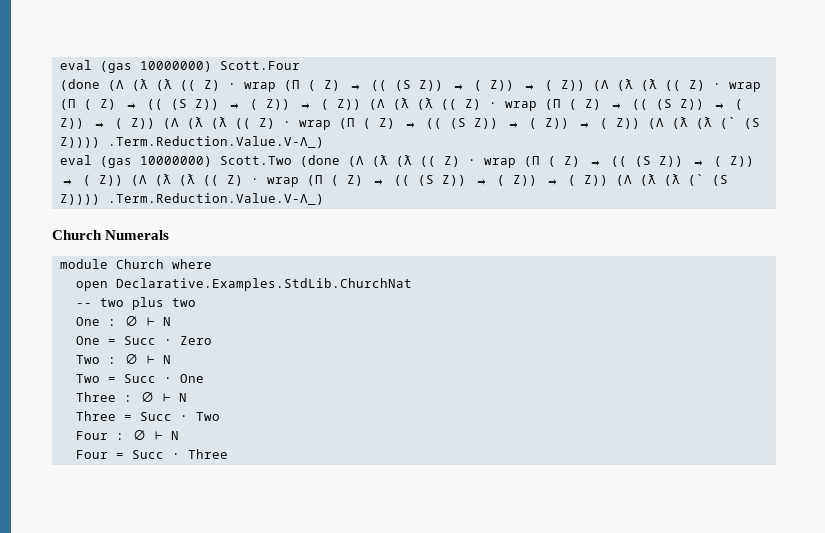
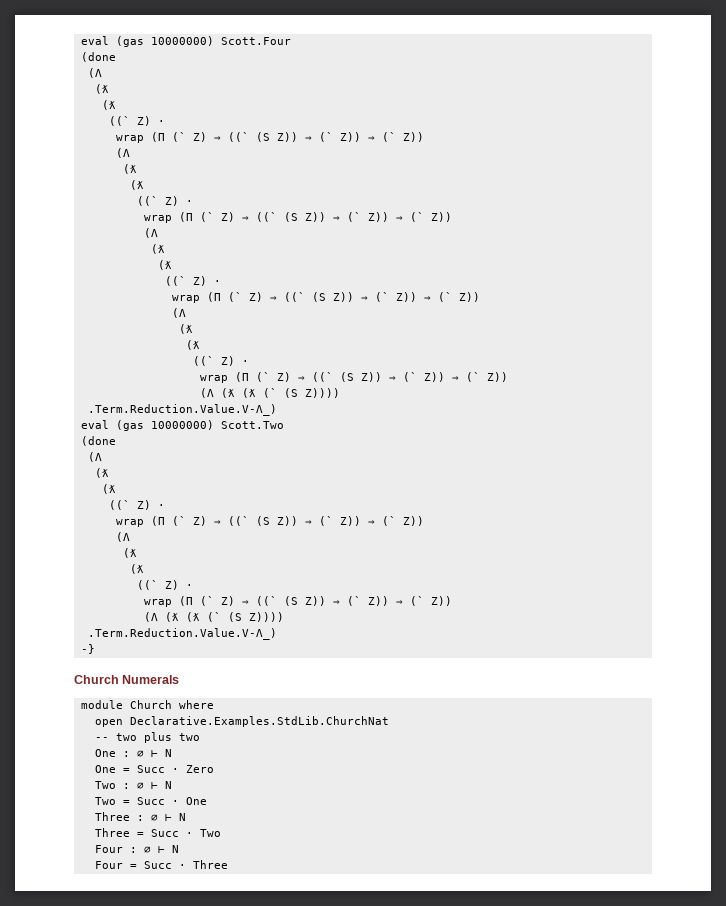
[108,79,762,92] [60,98,744,111] [60,117,761,130] [60,137,101,148] (Λ (ƛ (ƛ (( Z) · wrap (Π ( Z) ⇒ (( (S Z)) ⇒ ( Z)) ⇒ ( Z)) (Λ (ƛ (ƛ (( Z) · wrap (Π ( Z) ⇒ (( (S Z)) ⇒ ( Z)) ⇒ ( Z)) (Λ (ƛ (ƛ (( Z) · wrap (Π ( Z) ⇒ (( (S Z)) ⇒ ( Z)) ⇒ ( Z)) (Λ (ƛ (ƛ (( Z) · wrap (Π ( Z) ⇒ (( (S Z)) ⇒ ( Z)) ⇒ ( Z)) (Λ (ƛ (ƛ (` (S Z)))) -> [87,68,102,78] [94,84,109,94] [101,100,116,110] [108,116,165,126] [115,132,424,143] [115,148,130,158] [122,164,137,174] [129,180,144,190] [136,196,193,206] [143,212,452,223] [143,228,158,238] [150,244,165,254] [157,260,172,270] [164,276,221,286] [171,292,480,303] [171,308,186,318] [178,324,193,334] [185,340,200,350] [192,356,249,366] [199,372,508,383] [199,388,340,398] // (Λ // (ƛ // (ƛ // ((` Z) · // wrap (Π (` Z) ⇒ ((` (S Z)) ⇒ (` Z)) ⇒ (` Z)) // (Λ // (ƛ // (ƛ // ((` Z) · // wrap (Π (` Z) ⇒ ((` (S Z)) ⇒ (` Z)) ⇒ (` Z)) // (Λ // (ƛ // (ƛ // ((` Z) · // wrap (Π (` Z) ⇒ ((` (S Z)) ⇒ (` Z)) ⇒ (` Z)) // (Λ // (ƛ // (ƛ // ((` Z) · // wrap (Π (` Z) ⇒ ((` (S Z)) ⇒ (` Z)) ⇒ (` Z)) // (Λ (ƛ (ƛ (` (S Z)))) //
[300,155,755,168] [60,174,729,187] [60,193,325,205] (done (Λ (ƛ (ƛ (( Z) · wrap (Π ( Z) ⇒ (( (S Z)) ⇒ ( Z)) ⇒ ( Z)) (Λ (ƛ (ƛ (( Z) · wrap (Π ( Z) ⇒ (( (S Z)) ⇒ ( Z)) ⇒ ( Z)) (Λ (ƛ (ƛ (` (S Z)))) .Term.Reduction.Value.V-Λ_) -> [80,436,116,446] [87,452,102,462] [94,468,109,478] [101,484,116,494] [108,500,165,510] [115,516,424,527] [115,532,130,542] [122,548,137,558] [129,564,144,574] [136,580,193,590] [143,596,452,607] [143,612,284,622] [87,628,277,640] [80,644,95,654] // (done // (Λ // (ƛ // (ƛ // ((` Z) · // wrap (Π (` Z) ⇒ ((` (S Z)) ⇒ (` Z)) ⇒ (` Z)) // (Λ // (ƛ // (ƛ // ((` Z) · // wrap (Π (` Z) ⇒ ((` (S Z)) ⇒ (` Z)) ⇒ (` Z)) // (Λ (ƛ (ƛ (` (S Z)))) // .Term.Reduction.Value.V-Λ_) // -}

